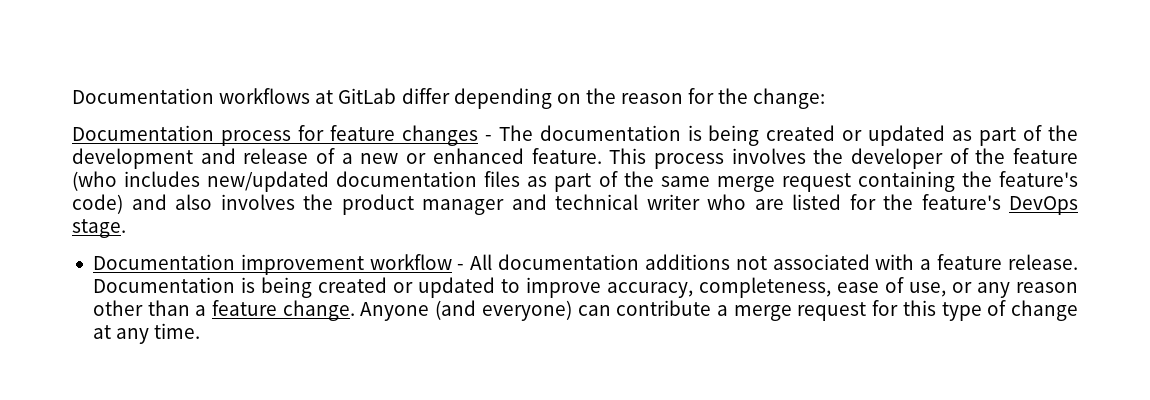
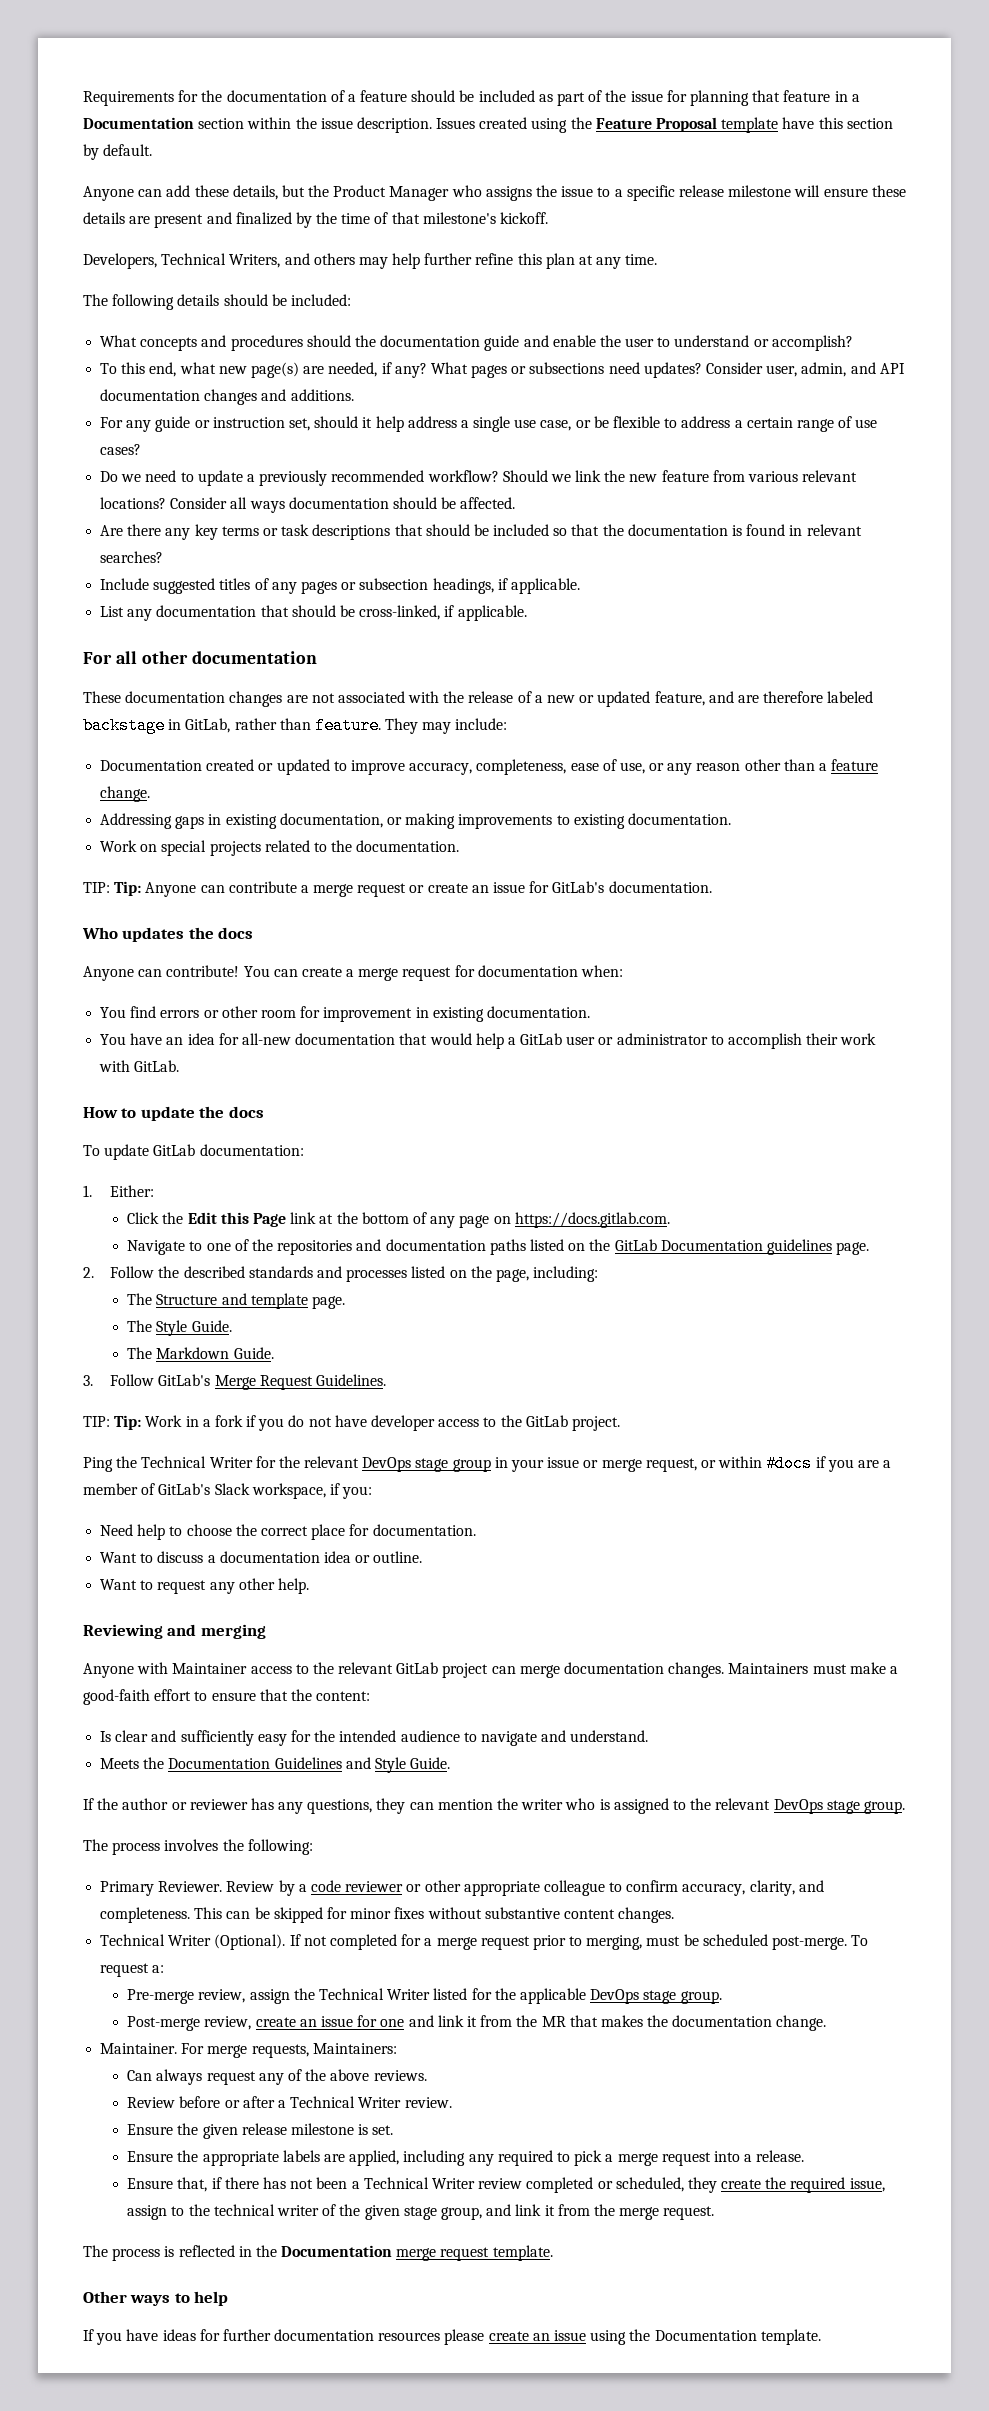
[72,88,826,109] [72,125,1078,146] [72,148,236,169] Documentation workflows at GitLab differ depending on the reason for the change: // Documentation process for feature changes - The documentation is being created or updated as part of the development and -> [83,90,860,106] [83,117,893,133] [83,144,153,160] [83,185,906,201] [83,212,549,228] [83,253,658,269] [83,294,351,310] [100,335,853,351] [100,362,905,378] [100,389,354,405] [100,416,878,432] [100,444,142,455] [100,470,858,486] [100,497,516,513] [100,524,862,540] [100,551,164,563] [100,578,580,594] [100,605,527,621] [83,651,317,664] [83,691,465,707] Requirements for the documentation of a feature should be included as part of the issue for planning that feature in a Documentation section within the issue description. Issues created using the Feature Proposal template have this section by default. // Anyone can add these details, but the Product Manager who assigns the issue to a specific release milestone will ensure these details are present and finalized by the time of that milestone's kickoff. // Developers, Technical Writers, and others may help further refine this plan at any time. // The following details should be included: // What concepts and procedures should the documentation guide and enable the user to understand or accomplish? // To this end, what new page(s) are needed, if any? What pages or subsections need updates? Consider user, admin, and API documentation changes and additions. // For any guide or instruction set, should it help address a single use case, or be flexible to address a certain range of use cases? // Do we need to update a previously recommended workflow? Should we link the new feature from various relevant locations? Consider all ways documentation should be affected. // Are there any key terms or task descriptions that should be included so that the documentation is found in relevant searches? // Include suggested titles of any pages or subsection headings, if applicable. // List any documentation that should be cross-linked, if applicable. // For all other documentation // These documentation changes are not associated with the
[432,148,1078,169] [72,171,1078,192] [72,194,1078,215] [72,219,126,238] [92,254,1079,275] [92,277,312,298] enhanced feature. This process involves the developer of the feature (who includes new/updated documentation files as part of the same merge request containing the feature's code) and also involves the product manager and technical writer who are listed for the feature's DevOps stage. // Documentation improvement workflow - All documentation additions not associated with a feature release. Documentation is being -> [597,691,874,707] [83,717,508,734] [100,760,203,771] updated feature, and are therefore labeled backstage in GitLab, rather than feature. They may include: // Documentation
[360,300,572,321] Anyone (and everyone) -> [100,813,731,829] [100,840,460,856] [83,881,197,897] // Addressing gaps in existing documentation, or making improvements to existing documentation. // Work on special projects related to the documentation. // TIP: Tip: Anyone
[872,300,1079,321] [92,323,201,344] for this type of change at any time. -> [409,881,712,893] [82,927,254,942] [83,965,624,981] [100,1006,590,1022] [100,1033,877,1049] [99,1060,180,1072] [83,1106,264,1121] [83,1144,304,1160] [83,1185,155,1197] [127,1212,670,1228] [127,1239,870,1255] [83,1266,599,1282] [127,1293,346,1309] [127,1320,232,1336] [127,1347,274,1359] [83,1374,386,1390] [83,1415,620,1431] [83,1455,892,1472] [83,1483,373,1499] [100,1524,476,1540] [100,1551,423,1563] [100,1578,309,1594] [83,1624,266,1639] [83,1662,898,1678] [83,1689,371,1705] [100,1730,649,1746] [100,1757,451,1773] [83,1798,905,1814] [83,1839,313,1855] [100,1880,824,1896] [100,1907,675,1923] [100,1934,869,1950] [100,1963,165,1977] [127,1988,722,2004] [127,2015,827,2031] [100,2043,397,2058] [127,2069,427,2085] [127,2096,452,2108] [127,2123,394,2139] [127,2150,805,2166] [127,2177,885,2193] [127,2204,715,2220] [83,2245,553,2261] [83,2291,229,2306] [83,2329,821,2345] or create an issue for GitLab's documentation. // Who updates the docs // Anyone can contribute! You can create a merge request for documentation when: // You find errors or other room for improvement in existing documentation. // You have an idea for all-new documentation that would help a GitLab user or administrator to accomplish their work with GitLab. // How to update the docs // To update GitLab documentation: // 1. Either: // Click the Edit this Page link at the bottom of any page on https://docs.gitlab.com. // Navigate to one of the repositories and documentation paths listed on the GitLab Documentation guidelines page. // 2. Follow the described standards and processes listed on the page, including: // The Structure and template page. // The Style Guide. // The Markdown Guide. // 3. Follow GitLab's Merge Request Guidelines. // TIP: Tip: Work in a fork if you do not have developer access to the GitLab project. // Ping the Technical Writer for the relevant DevOps stage group in your issue or merge request, or within #docs if you are a member of GitLab's Slack workspace, if you: // Need help to choose the correct place for documentation. // Want to discuss a documentation idea or outline. // Want to request any other help. // Reviewing and merging // Anyone with Maintainer access to the relevant GitLab project can merge documentation changes. Maintainers must make a good-faith effort to ensure that the content: // Is clear and sufficiently easy for the intended audience to navigate and understand. // Meets the Documentation Guidelines and Style Guide. // If the author or reviewer has any questions, they can mention the writer who is assigned to the relevant DevOps stage group. // The process involves the following: // Primary Reviewer. Review by a code reviewer or other appropriate colleague to confirm accuracy, clarity, and completeness. This can be skipped for minor fixes without substantive content changes. // Technical Writer (Optional). If not completed for a merge request prior to merging, must be scheduled post-merge. To request a: // Pre-merge review, assign the Technical Writer listed for the applicable DevOps stage group. // Post-merge review, create an issue for one and link it from the MR that makes the documentation change. // Maintainer. For merge requests, Maintainers: // Can always request any of the above reviews. // Review before or after a Technical Writer review. // Ensure the given release milestone is set. // Ensure the appropriate labels are applied, including any required to pick a merge request into a release. // Ensure that, if there has not been a Technical Writer review completed or scheduled, they create the required issue, assign to the technical writer of the given stage group, and link it from the merge request. // The process is reflected in the Documentation merge request template. // Other ways to help // If you have ideas for further documentation resources please create an issue using the Documentation template.

